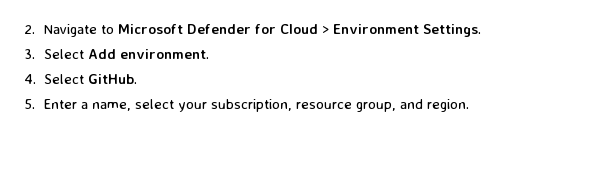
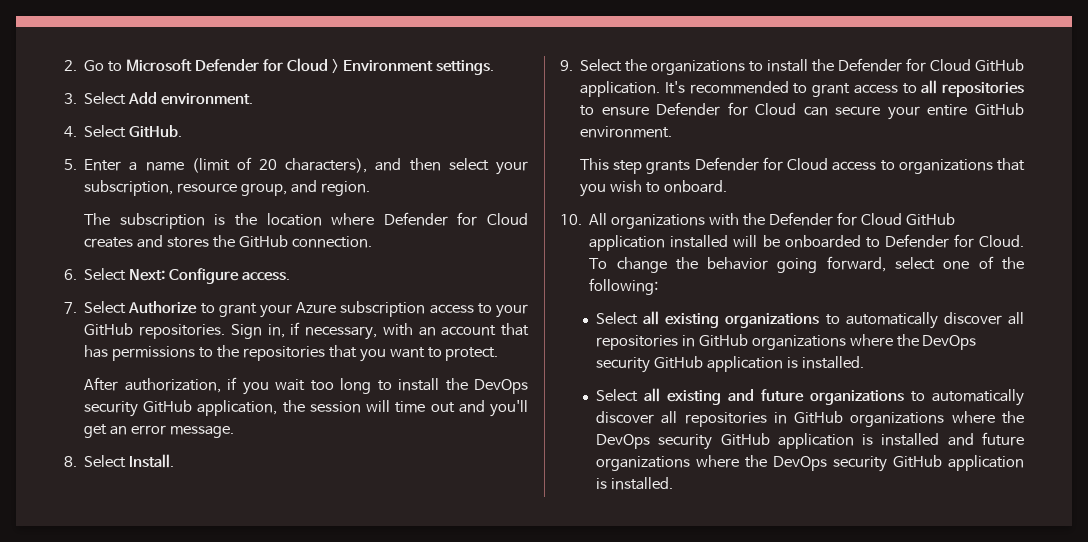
[43,24,97,37] Navigate -> [84,60,105,72] Go
[422,24,481,37] Settings. -> [435,60,494,75] settings.
[91,102,131,111] name, -> [145,157,441,173] name (limit of 20 characters), and then
(469, 105) none -> [84,212,528,229] [84,235,372,248] [64,268,290,284] [64,301,529,318] [84,322,529,340] [84,345,499,362] [84,377,529,395] [84,400,528,417] [84,424,234,438] [64,454,175,468] [560,58,1024,75] [580,80,1024,97] [580,102,1024,120] [580,126,673,138] [580,157,1025,174] [580,180,727,197] [560,212,955,229] [589,234,1024,251] [589,256,1024,273] [589,278,659,295] [595,311,1024,329] [595,334,977,350] [595,356,864,373] [595,388,1024,406] [595,411,1024,427] [595,432,1024,450] [595,455,1024,472] [595,477,673,490] // The subscription is the location where Defender for Cloud creates and stores the GitHub connection. // 6. Select Next: Configure access. // 7. Select Authorize to grant your Azure subscription access to your GitHub repositories. Sign in, if necessary, with an account that has permissions to the repositories that you want to protect. // After authorization, if you wait too long to install the DevOps security GitHub application, the session will time out and you'll get an error message. // 8. Select Install. // 9. Select the organizations to install the Defender for Cloud GitHub application. It's recommended to grant access to all repositories to ensure Defender for Cloud can secure your entire GitHub environment. // This step grants Defender for Cloud access to organizations that you wish to onboard. // 10. All organizations with the Defender for Cloud GitHub application installed will be onboarded to Defender for Cloud. To change the behavior going forward, select one of the following: // Select all existing organizations to automatically discover all repositories in GitHub organizations where the DevOps security GitHub application is installed. // Select all existing and future organizations to automatically discover all repositories in GitHub organizations where the DevOps security GitHub application is installed and future organizations where the DevOps security GitHub application is installed.

